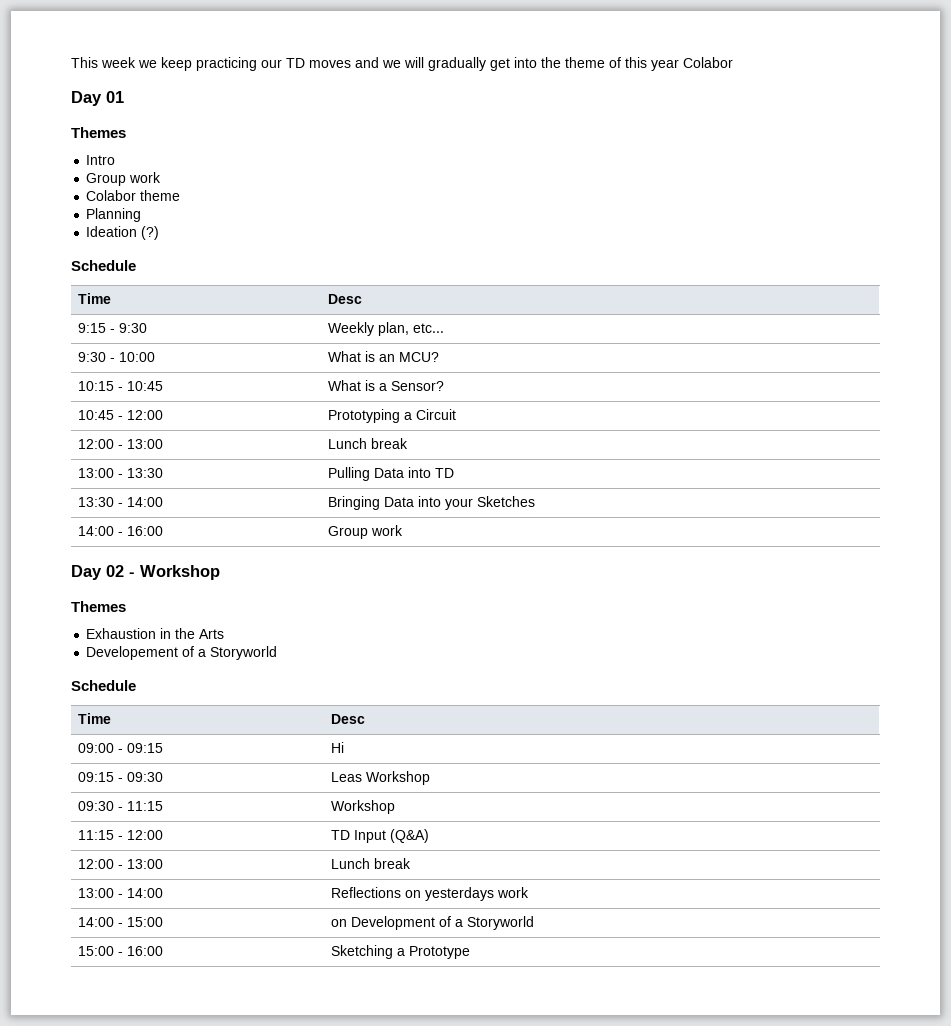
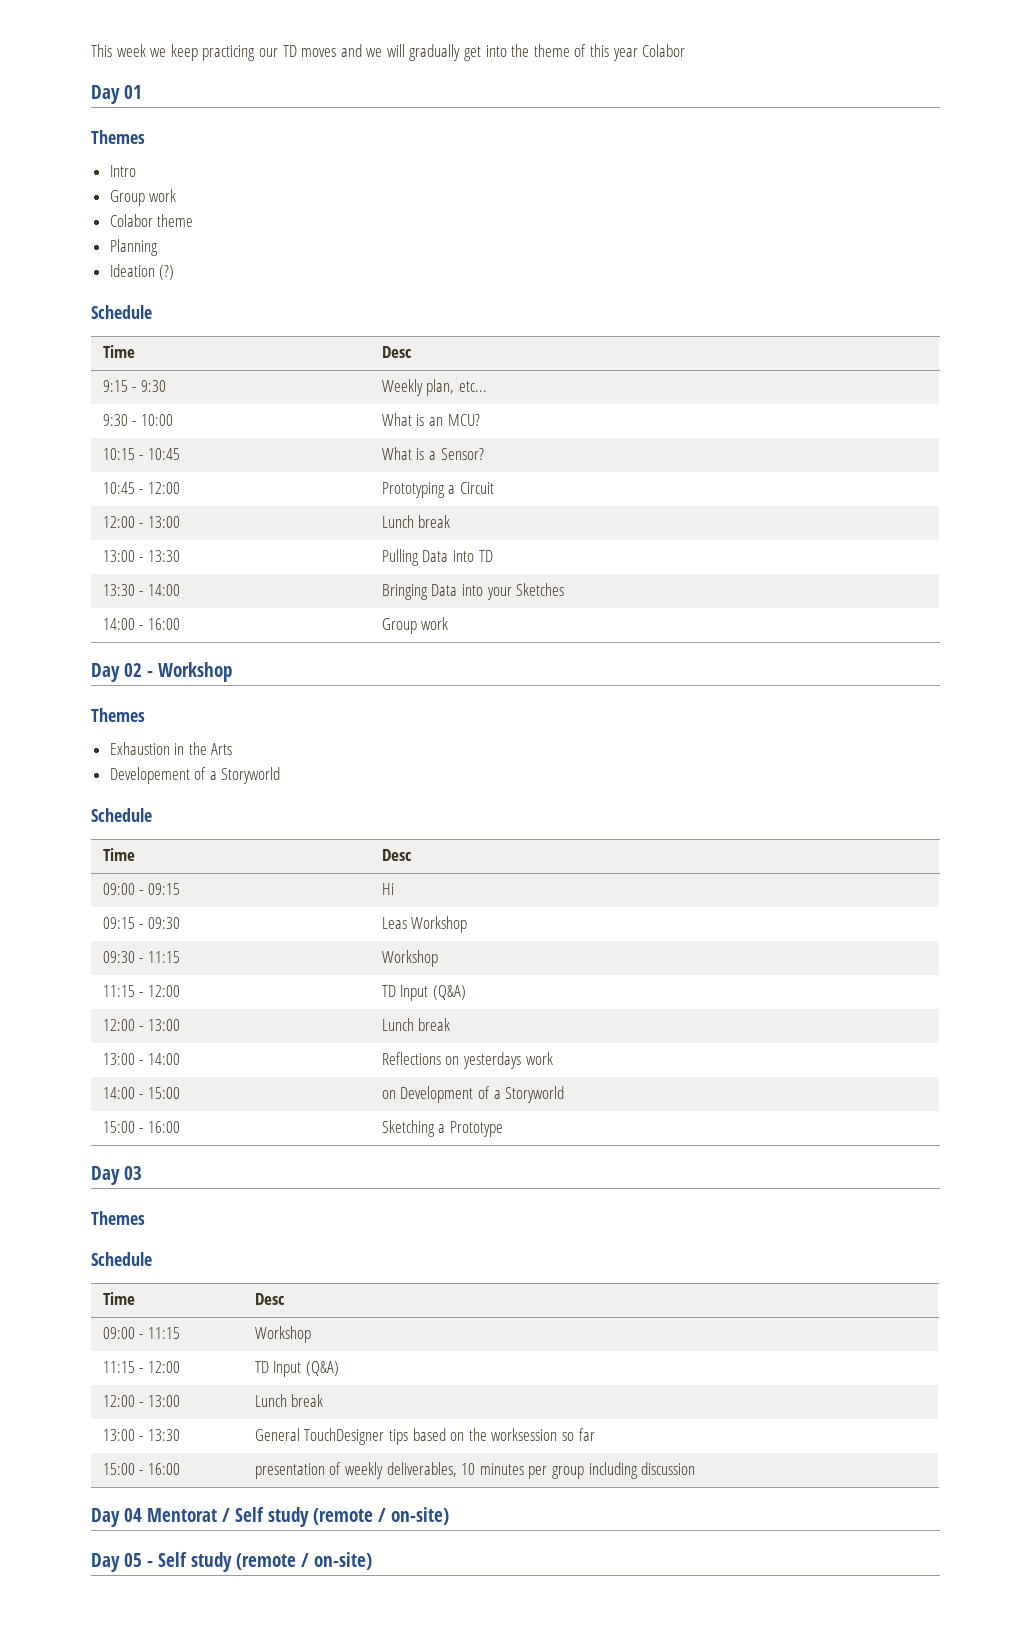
(470, 952) none -> [91,1166,142,1185] [91,1211,145,1225] [91,1252,152,1266] [102,1292,135,1305] [254,1293,285,1305] [102,1327,181,1339] [254,1326,311,1343] [102,1361,181,1373] [254,1361,340,1377] [102,1395,181,1407] [254,1394,324,1407] [102,1429,181,1441] [254,1428,595,1445] [102,1463,181,1475] [254,1462,696,1479] [91,1507,449,1527] [91,1552,372,1572] // Day 03 // Themes // Schedule // Time | Desc // 09:00 - 11:15 | Workshop // 11:15 - 12:00 | TD Input (Q&A) // 12:00 - 13:00 | Lunch break // 13:00 - 13:30 | General TouchDesigner tips based on the worksession so far // 15:00 - 16:00 | presentation of weekly deliverables, 10 minutes per group including discussion // Day 04 Mentorat / Self study (remote / on-site) // Day 05 - Self study (remote / on-site)

